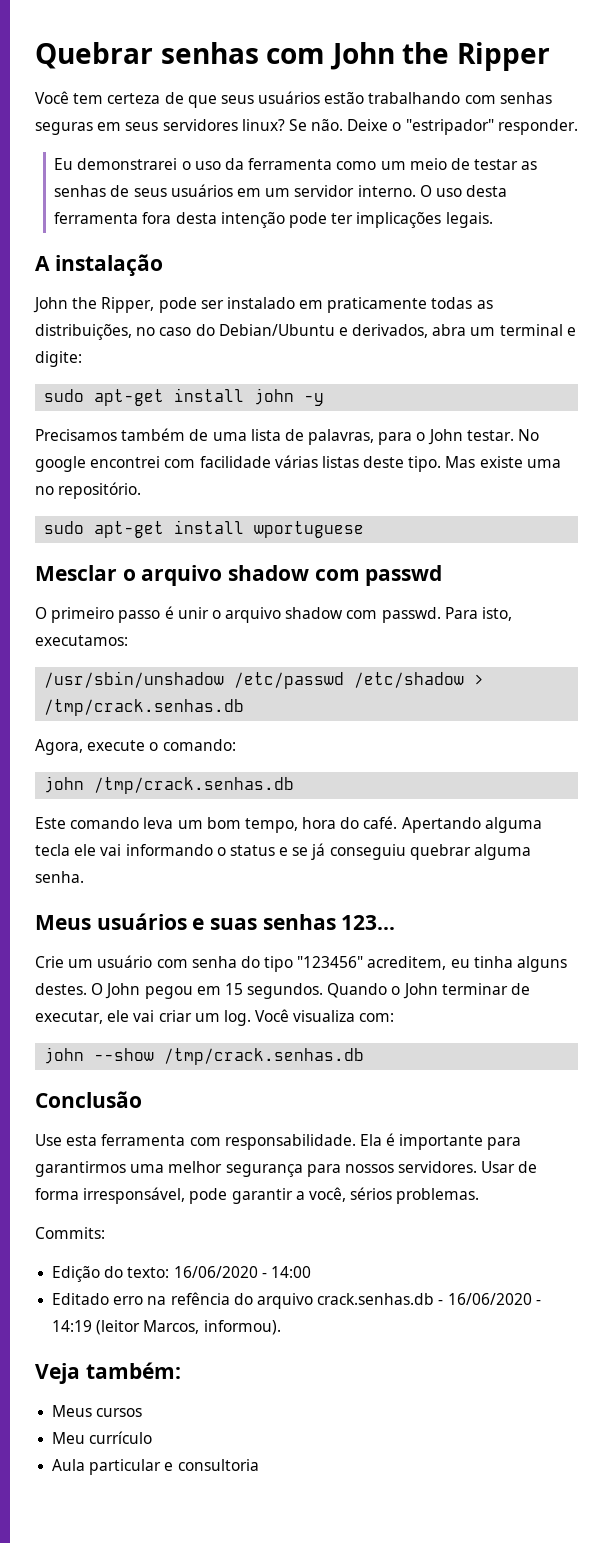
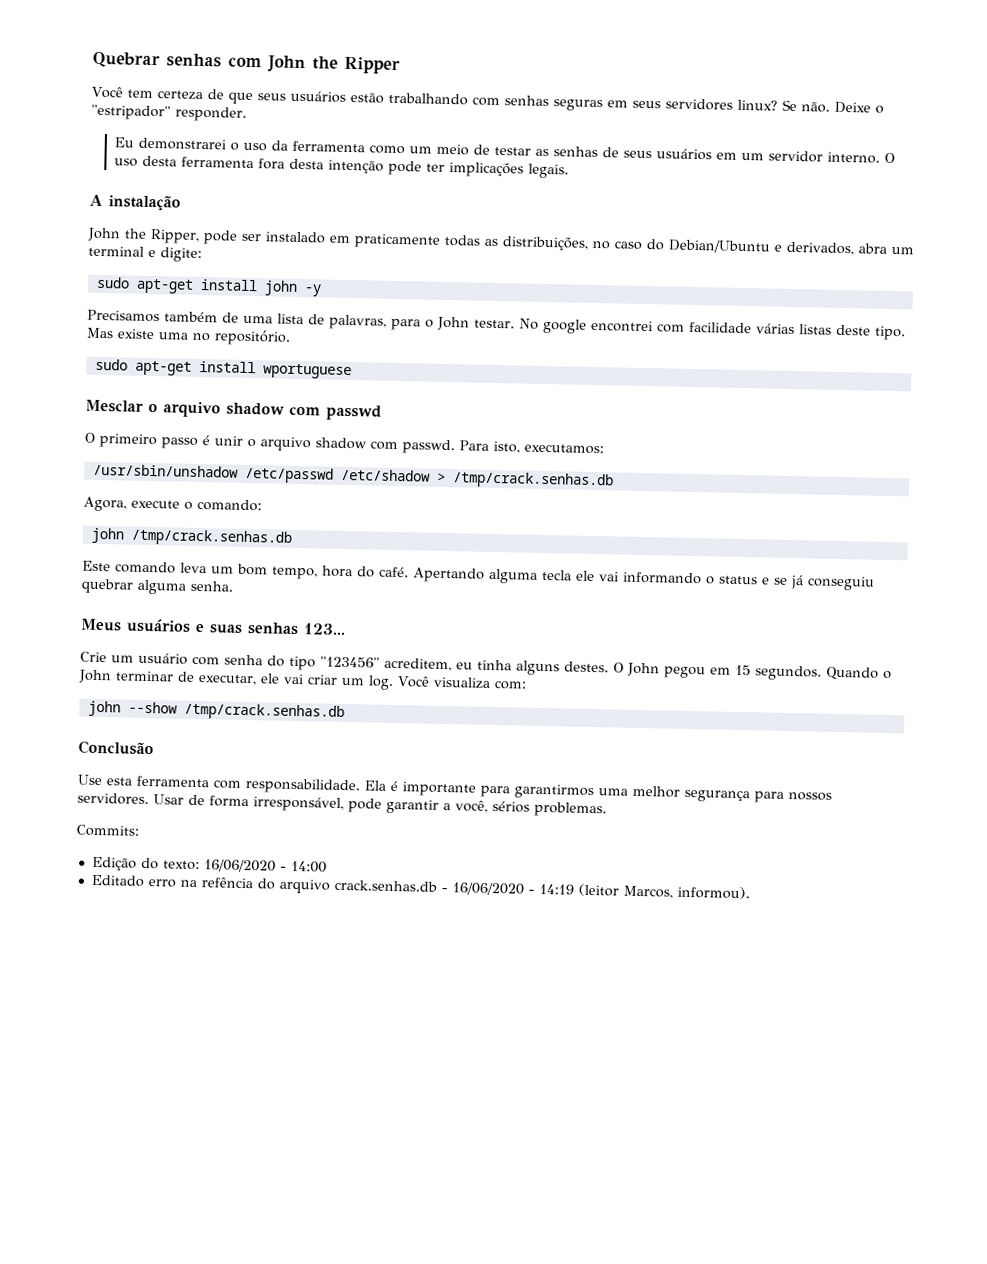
[35,1362,181,1384] [52,1405,143,1417] [52,1431,153,1444] [52,1459,259,1475] // Veja também: // Meus cursos // Meu currículo // Aula particular e consultoria -> (750, 892) none

